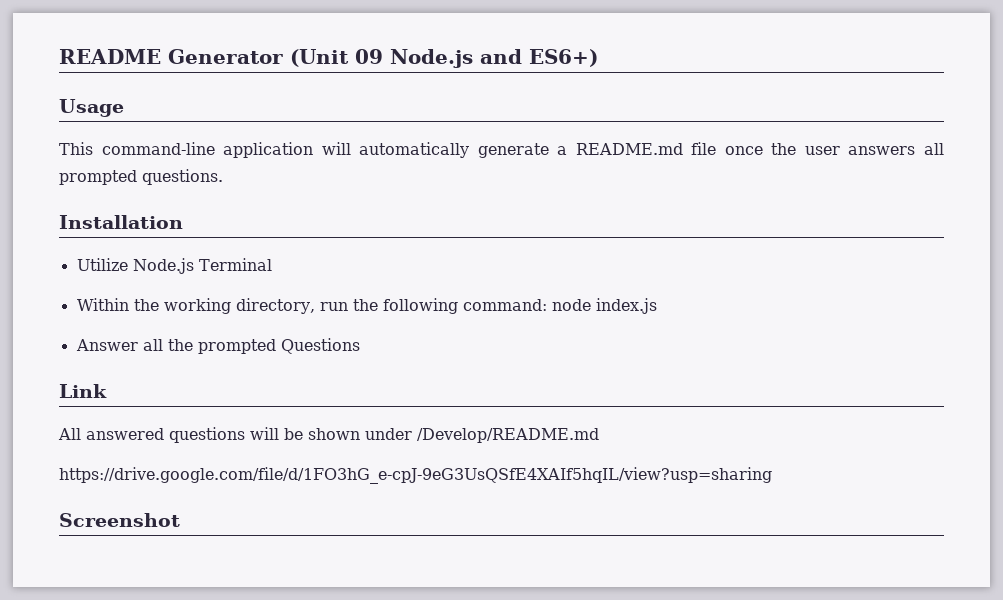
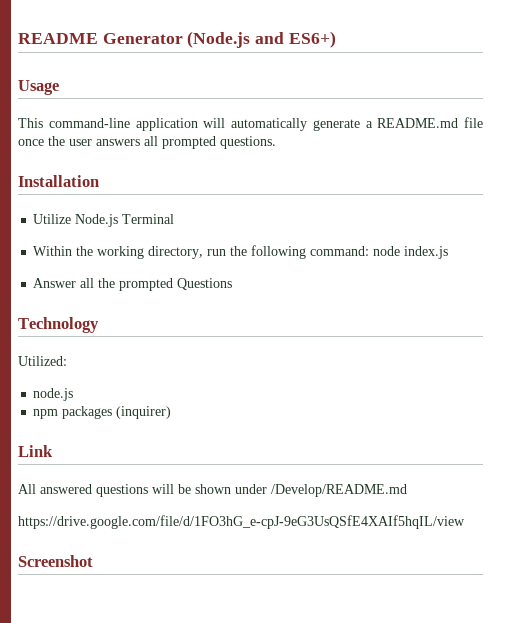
[290,49,473,68] (Unit 09 Node.js -> [187,31,251,48] (Node.js
(360, 346) none -> [18,317,99,333] [18,356,67,366] [33,388,74,401] [33,406,172,419] // Technology // Utilized: // node.js // npm packages (inquirer)
[59,467,772,484] https://drive.google.com/file/d/1FO3hG_e-cpJ-9eG3UsQSfE4XAIf5hqIL/view?usp=sharing -> [18,515,465,529] https://drive.google.com/file/d/1FO3hG_e-cpJ-9eG3UsQSfE4XAIf5hqIL/view

